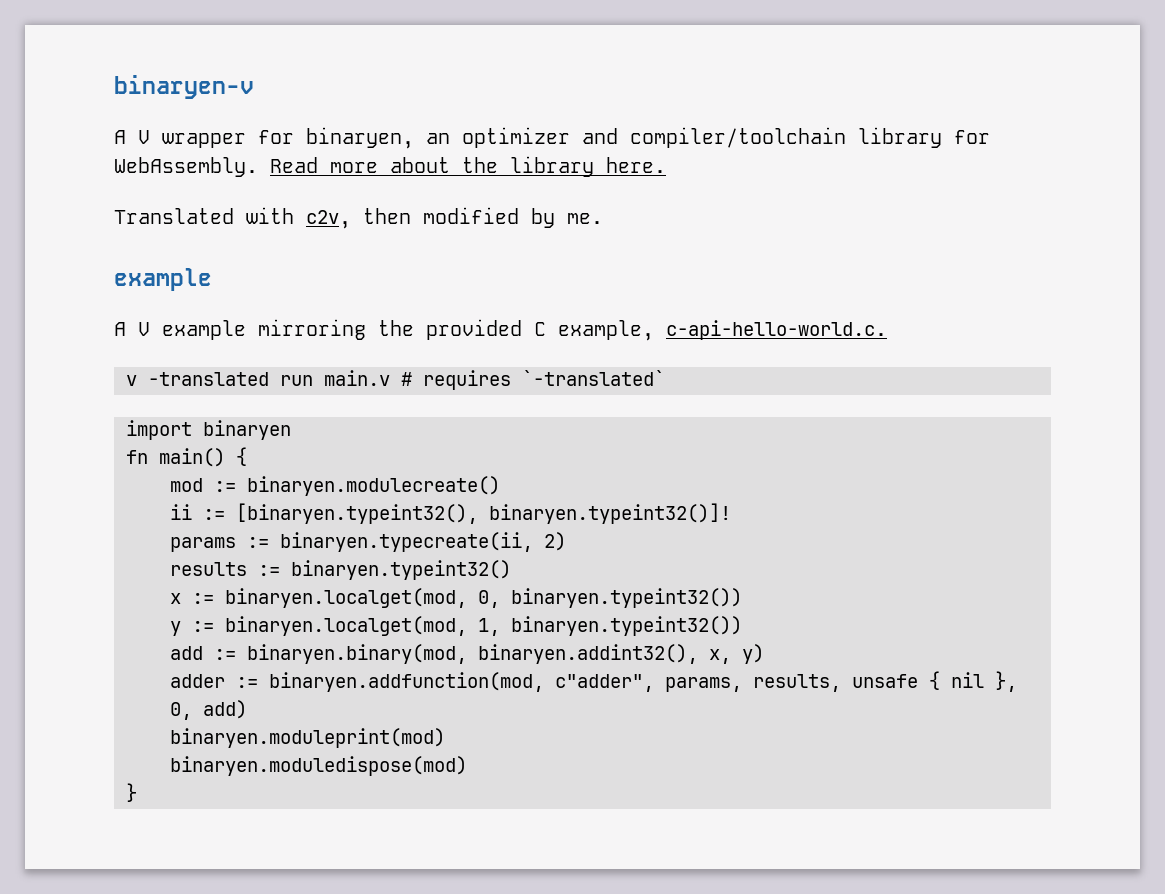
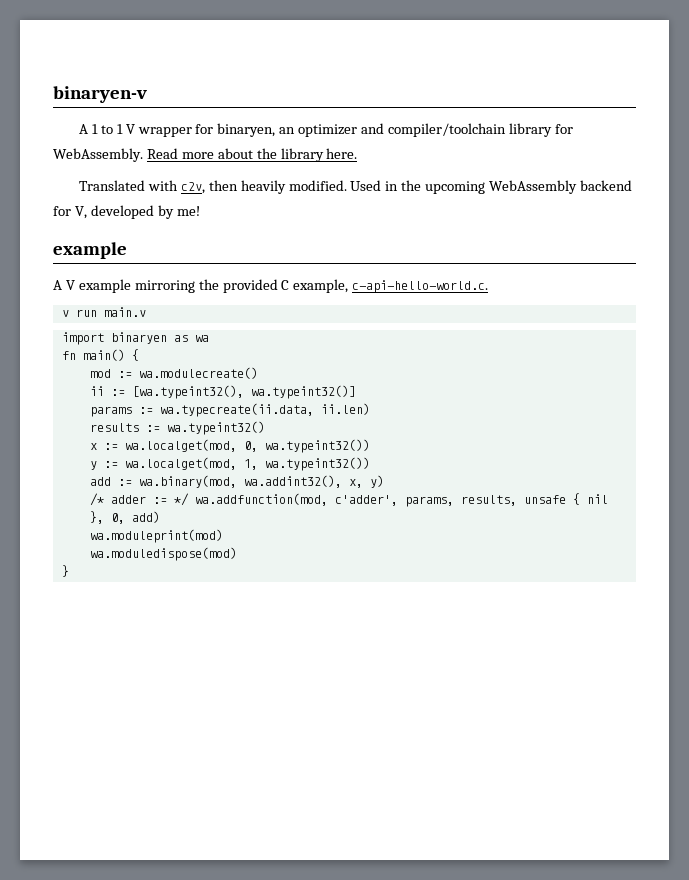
(126, 137) none -> [91,124,123,134] 1 to 1
[423,207,603,228] modified by me. -> [240,180,633,194] [53,205,200,219] heavily modified. Used in the upcoming WebAssembly backend for V, developed by me!
[148,372,269,386] -translated -> (69, 313) none
[401,370,665,390] # requires `-translated` -> (146, 312) none
(291, 430) none -> [173,335,209,342] as wa
[247,476,500,496] binaryen.modulecreate() -> [138,367,258,379] wa.modulecreate()
[236,503,731,524] [binaryen.typeint32(), binaryen.typeint32()]! -> [131,385,356,399] [wa.typeint32(), wa.typeint32()]
[280,532,566,552] binaryen.typecreate(ii, 2) -> [159,403,370,417] wa.typecreate(ii.data, ii.len)
[291,560,511,580] binaryen.typeint32() -> [166,421,265,435] wa.typeint32()
[225,588,742,608] binaryen.localget(mod, 0, binaryen.typeint32()) -> [124,439,370,453] wa.localget(mod, 0, wa.typeint32())
[225,616,742,636] binaryen.localget(mod, 1, binaryen.typeint32()) -> [124,457,370,471] wa.localget(mod, 1, wa.typeint32())
[247,644,698,664] binaryen.binary(mod, binaryen.addint32(), -> [138,475,342,488] wa.binary(mod, wa.addint32(),
(764, 654) none -> [89,493,104,506] /*
[269,672,654,692] binaryen.addfunction(mod, c"adder", -> [173,493,398,506] */ wa.addfunction(mod, c'adder',
[170,728,445,748] [170,756,467,776] binaryen.moduleprint(mod) // binaryen.moduledispose(mod) -> [89,529,223,543] [89,547,237,561] wa.moduleprint(mod) // wa.moduledispose(mod)

